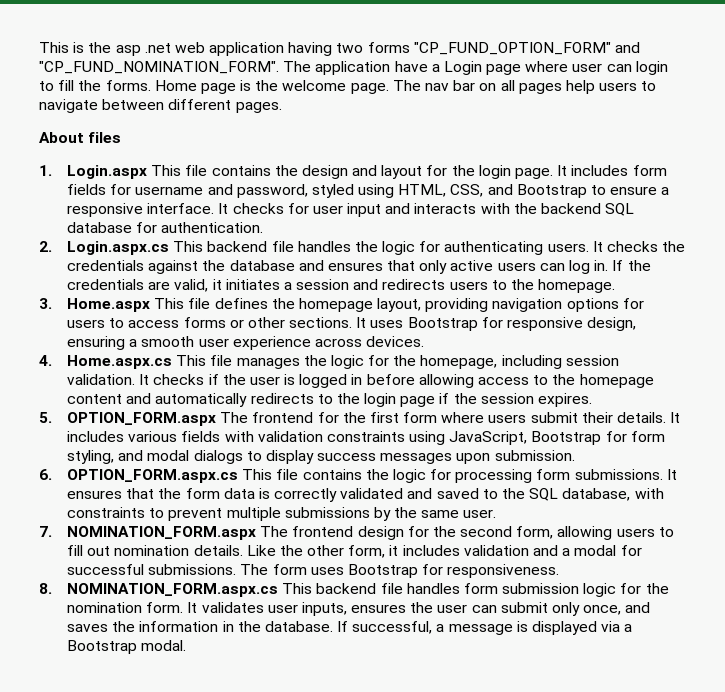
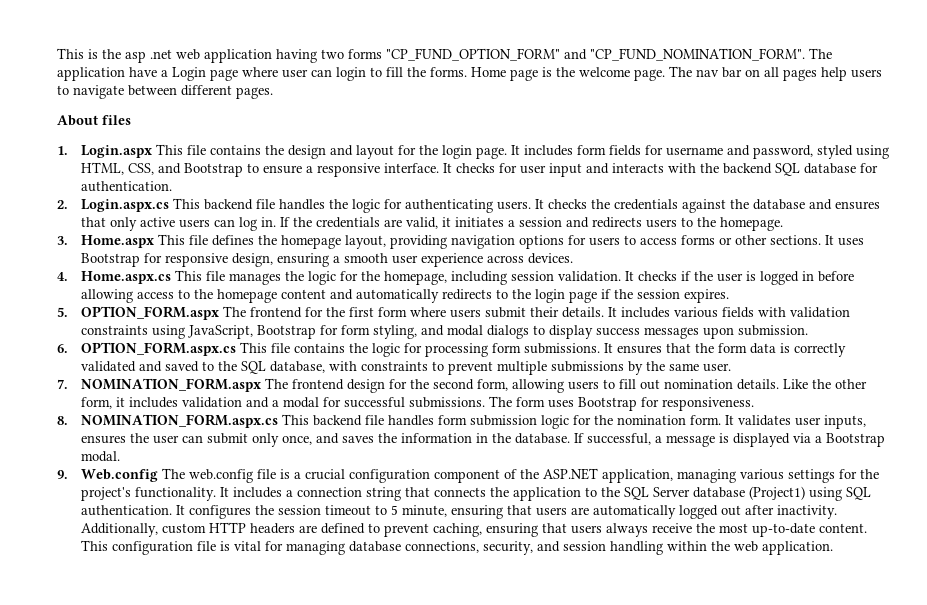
(187, 645) none -> [57,468,879,483] [80,486,871,501] [80,505,837,519] [80,522,867,537] [80,540,833,555] // 9. Web.config The web.config file is a crucial configuration component of the ASP.NET application, managing various settings for the project's functionality. It includes a connection string that connects the application to the SQL Server database (Project1) using SQL authentication. It configures the session timeout to 5 minute, ensuring that users are automatically logged out after inactivity. Additionally, custom HTTP headers are defined to prevent caching, ensuring that users always receive the most up-to-date content. This configuration file is vital for managing database connections, security, and session handling within the web application.

